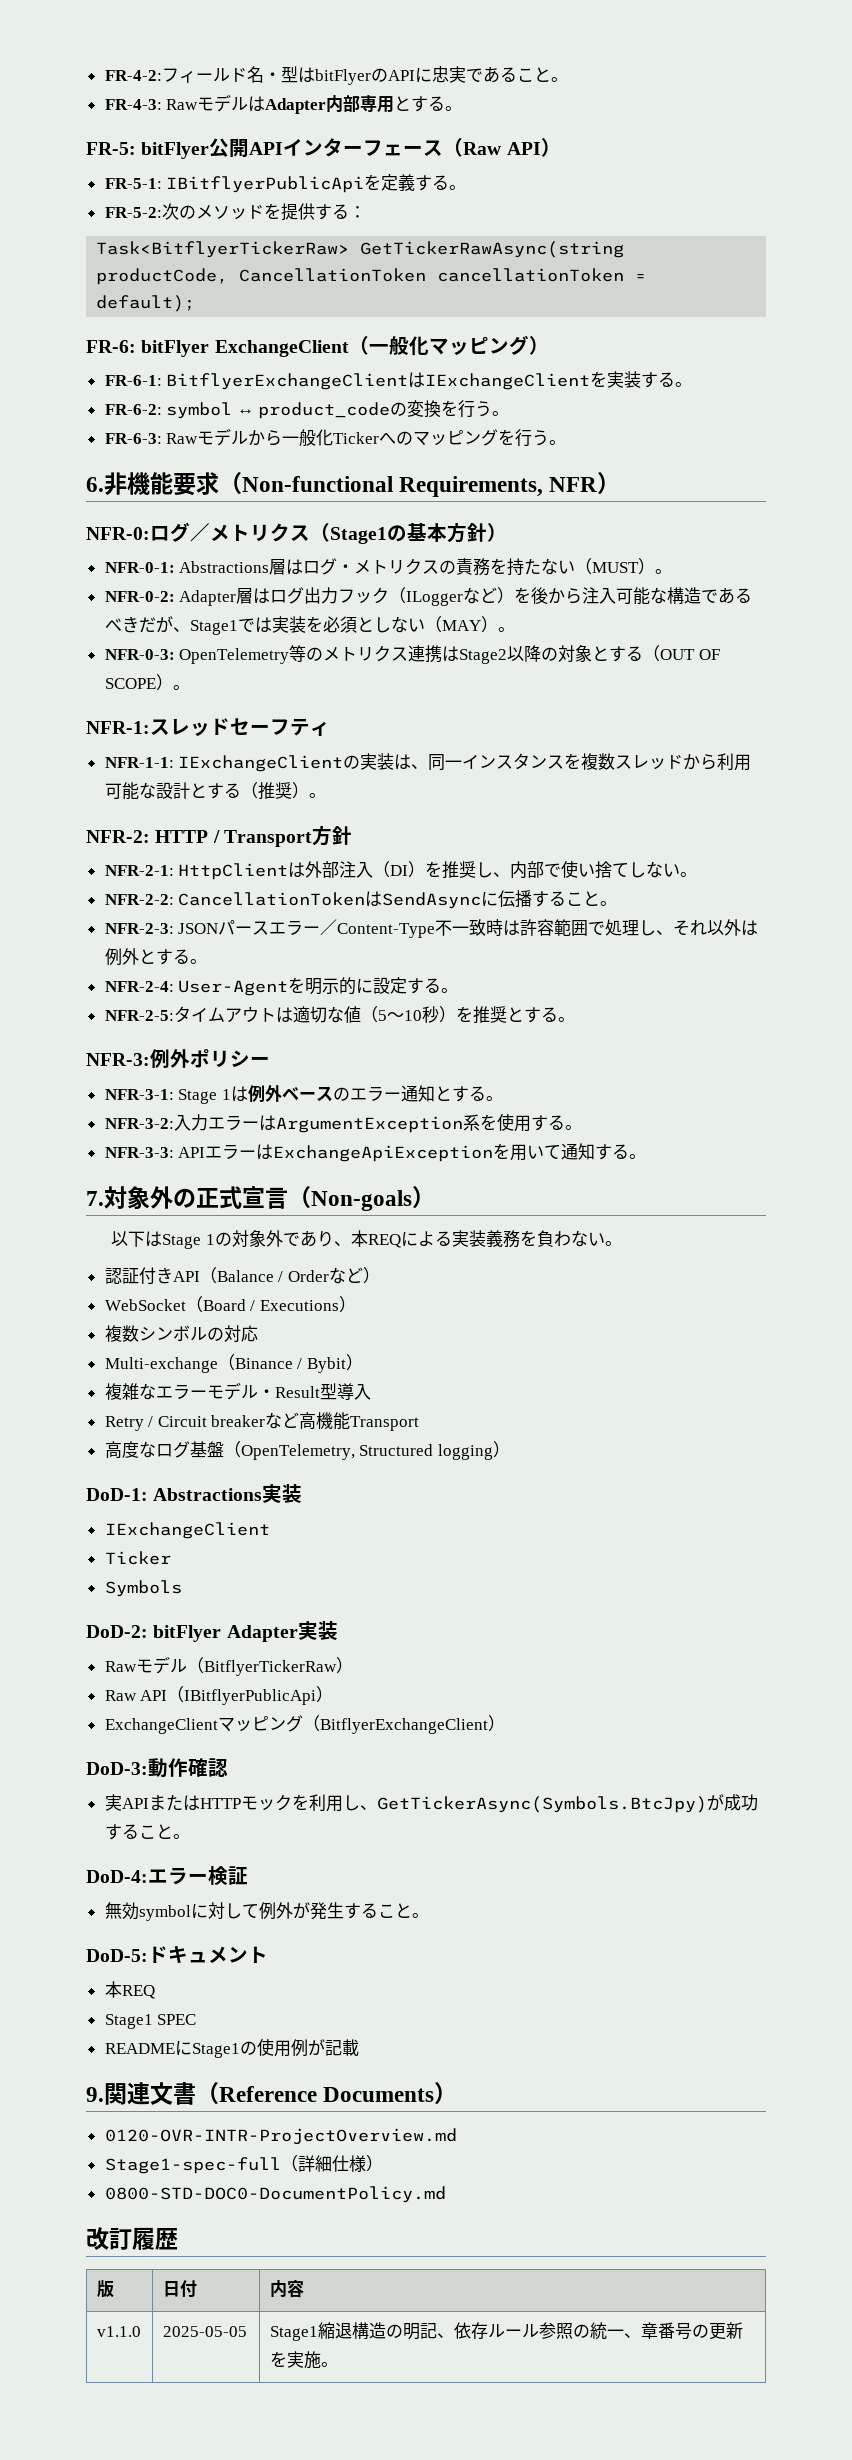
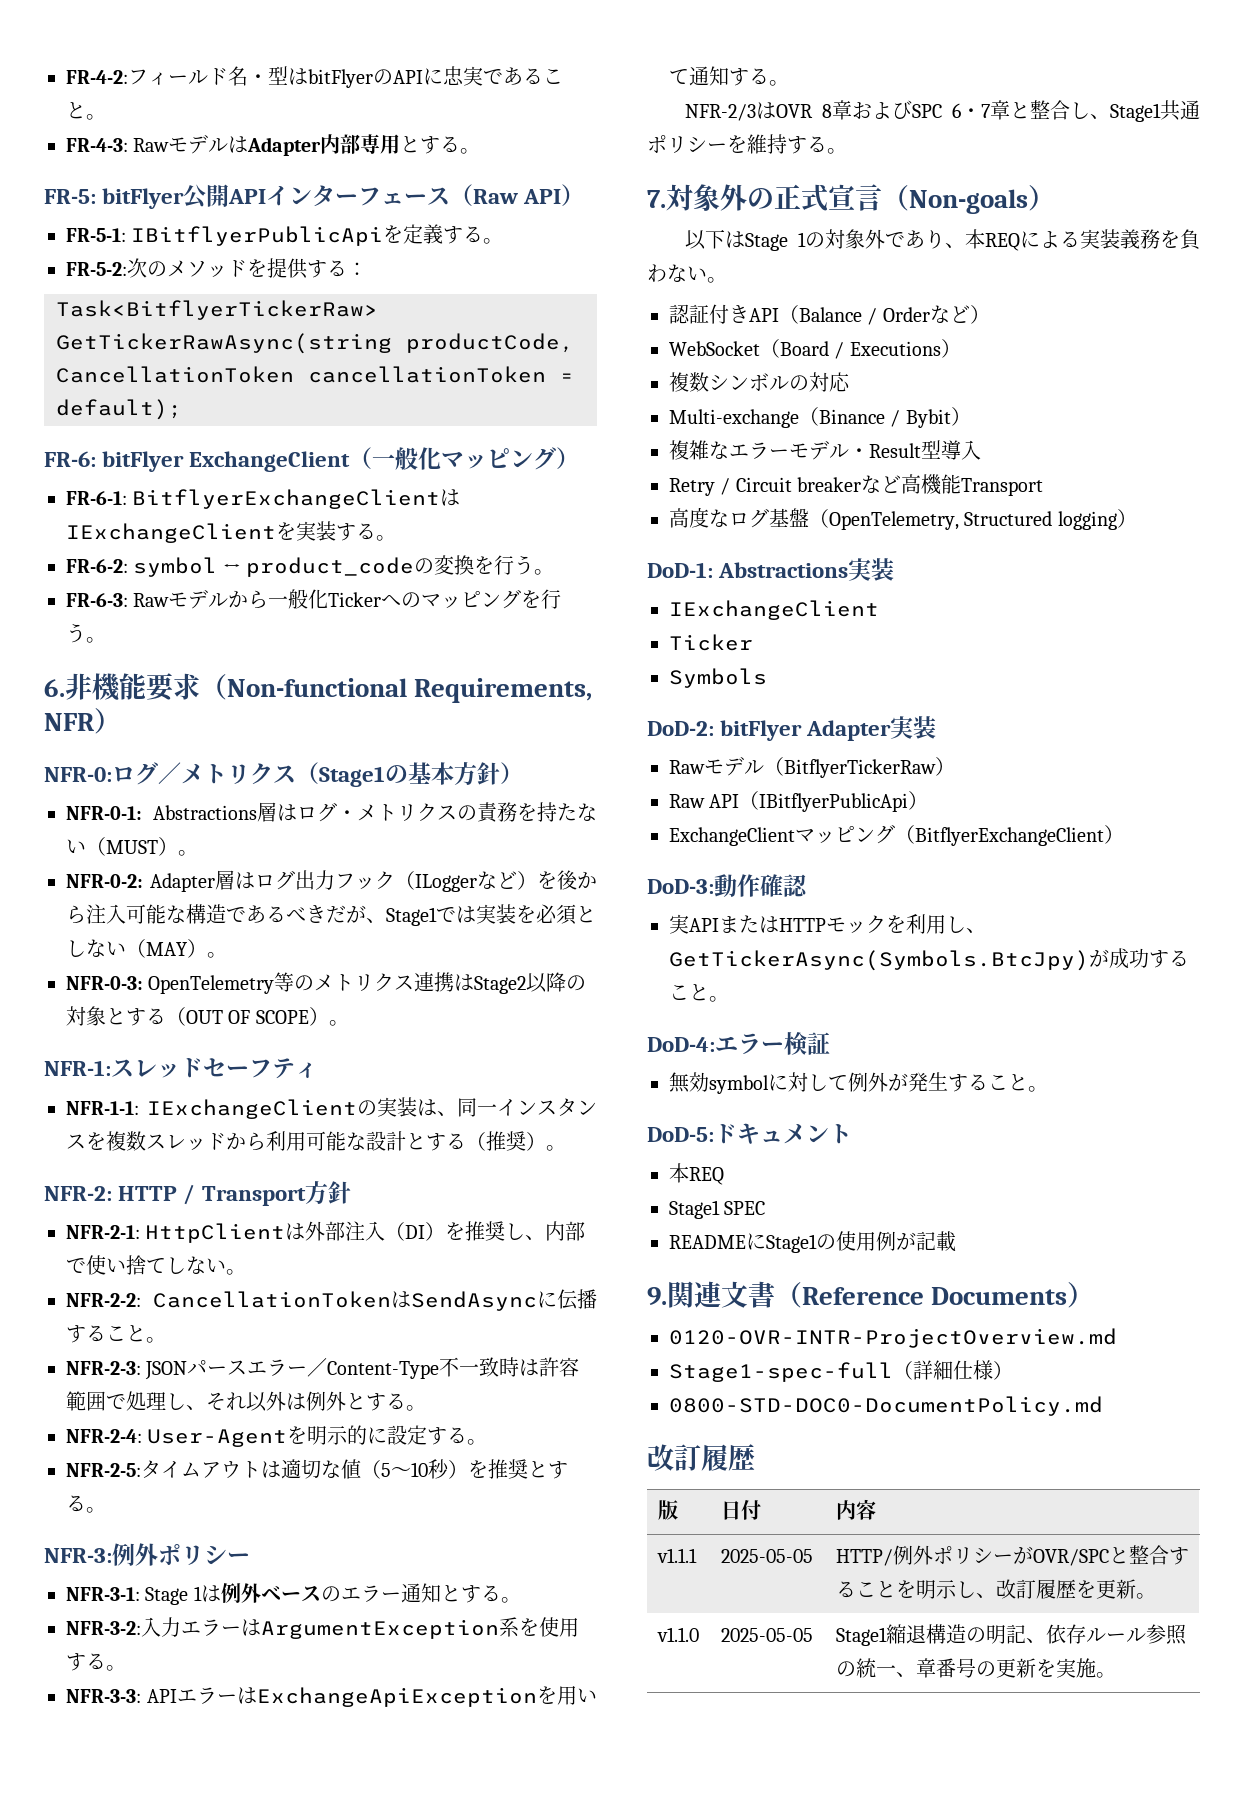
(647, 1156) none -> [684,100,1200,122] [647,134,847,154] // NFR-2/3はOVR 8章およびSPC 6・7章と整合し、Stage1共通ポリシーを維持する。
(304, 2288) none -> [656,1548,697,1563] [720,1549,813,1563] [835,1545,1189,1566] [835,1579,1156,1599] // v1.1.1 | 2025-05-05 | HTTP/例外ポリシーがOVR/SPCと整合することを明示し、改訂履歴を更新。

